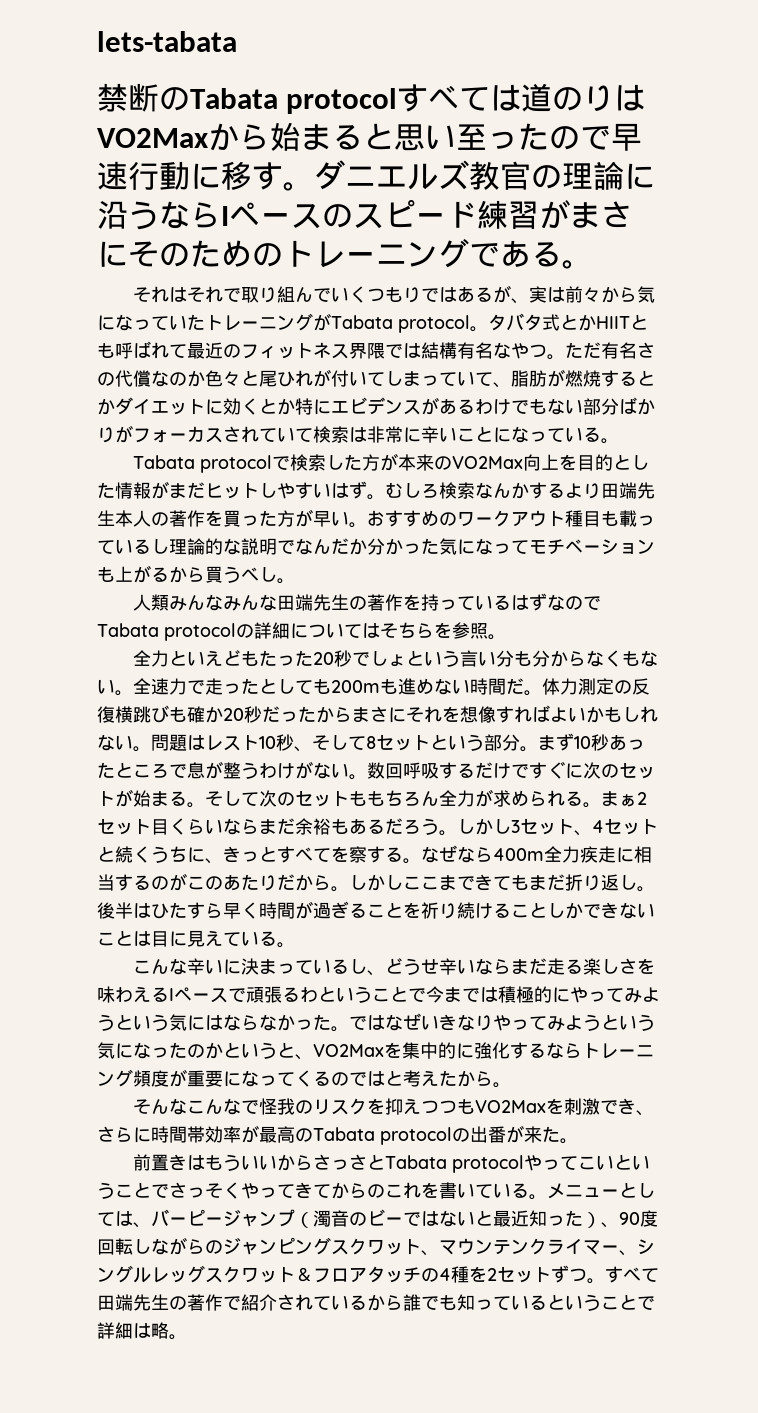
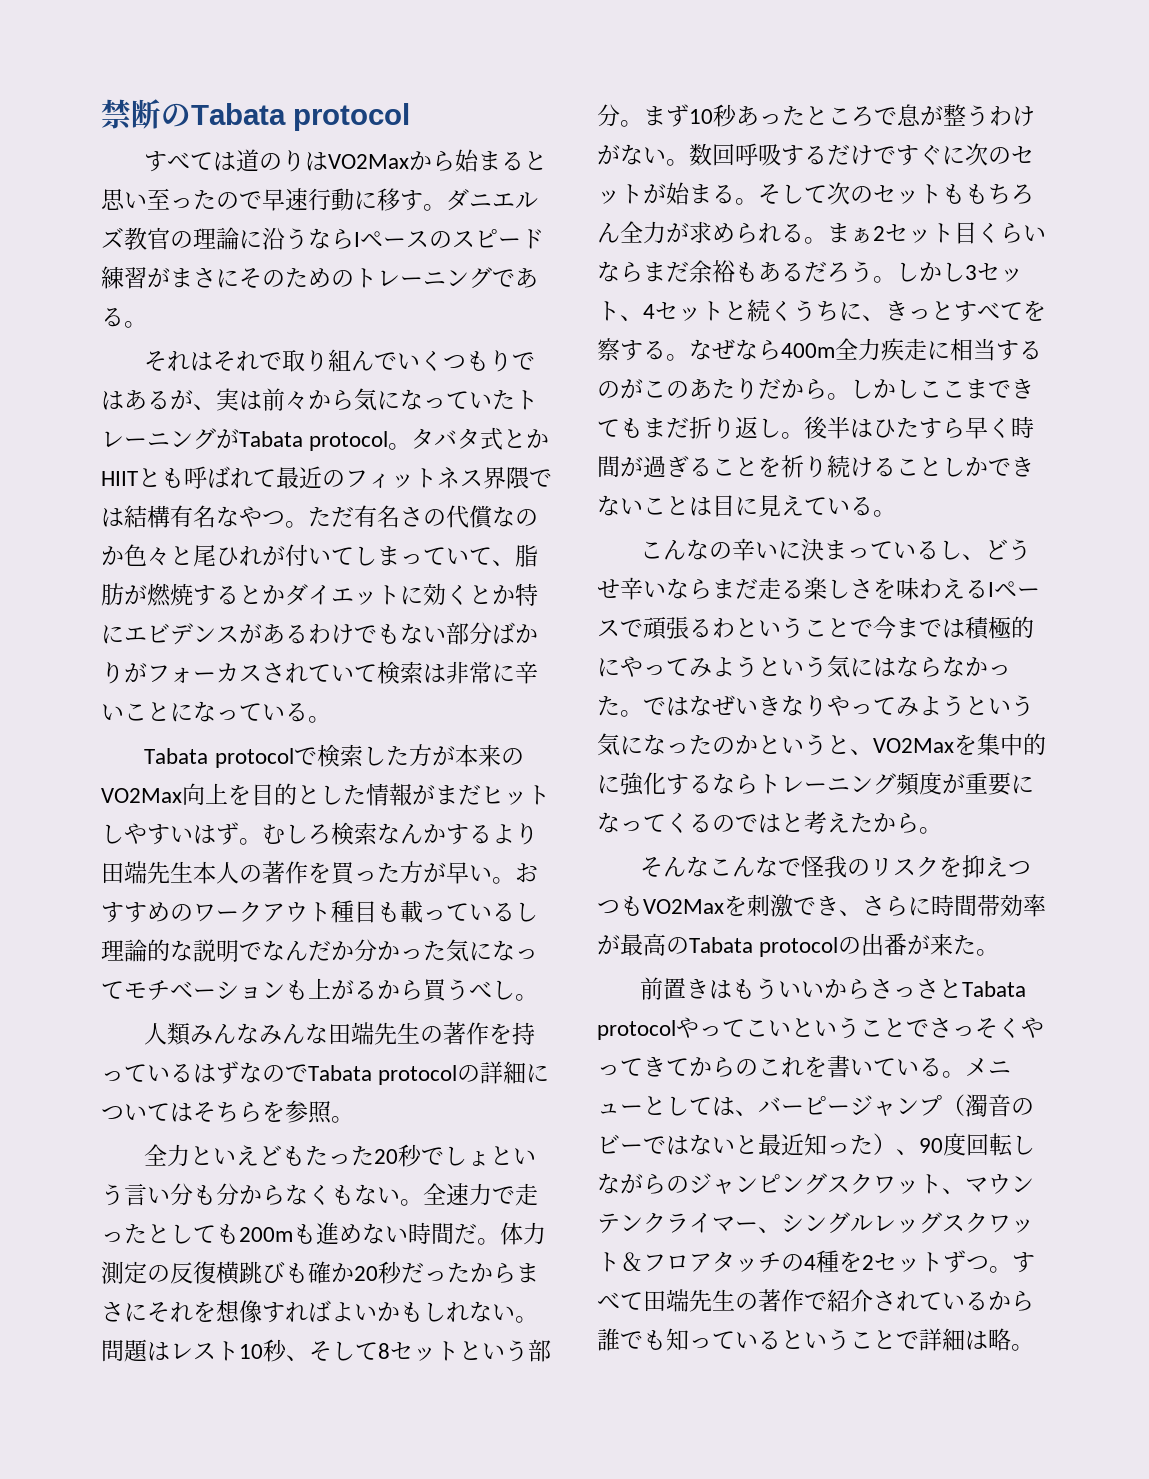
[97,31,237,52] lets-tabata // -> (101, 114) none
(398, 101) none -> (410, 117) //
(187, 966) none -> [709,542,733,559] の

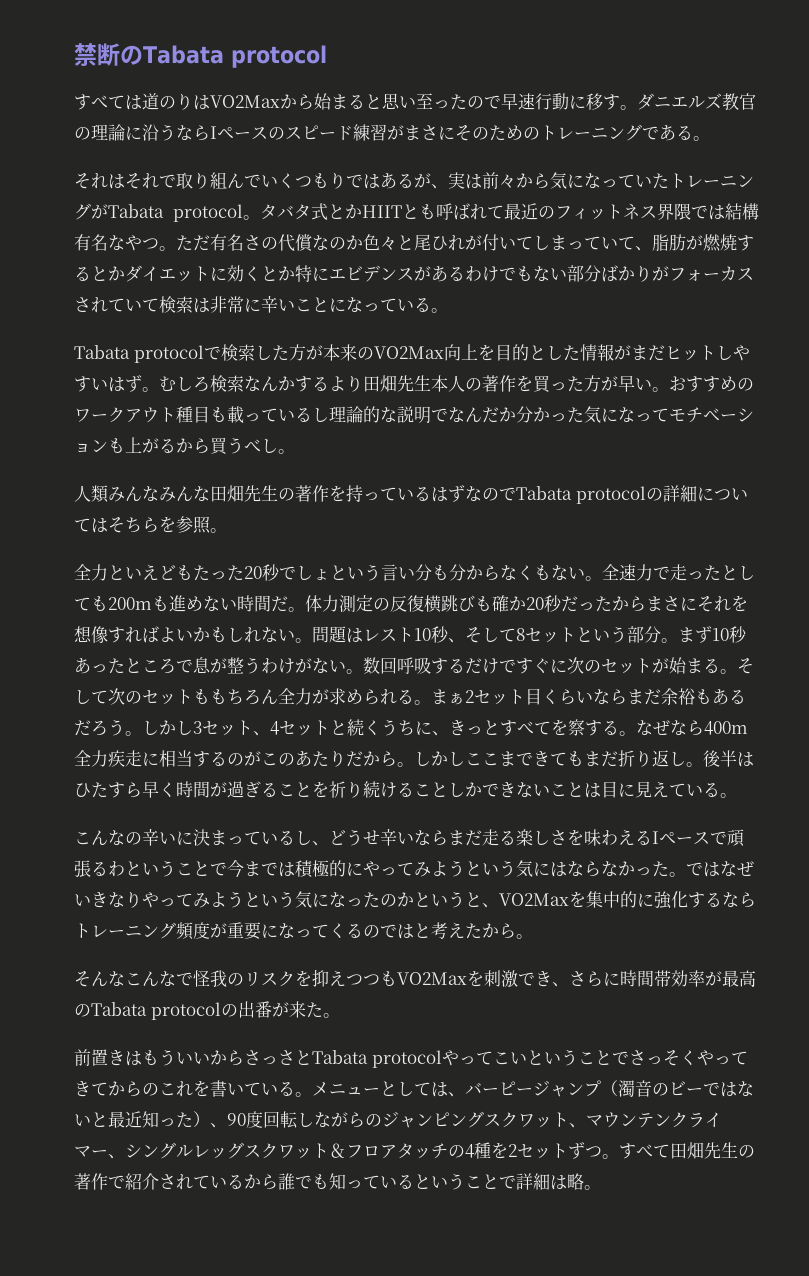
[124,861,147,884] 端 -> [380,375,397,392] 畑
[351,1022,375,1045] 端 -> [227,485,244,502] 畑
[666,1289,689,1312] 端 -> [687,1142,704,1159] 畑

